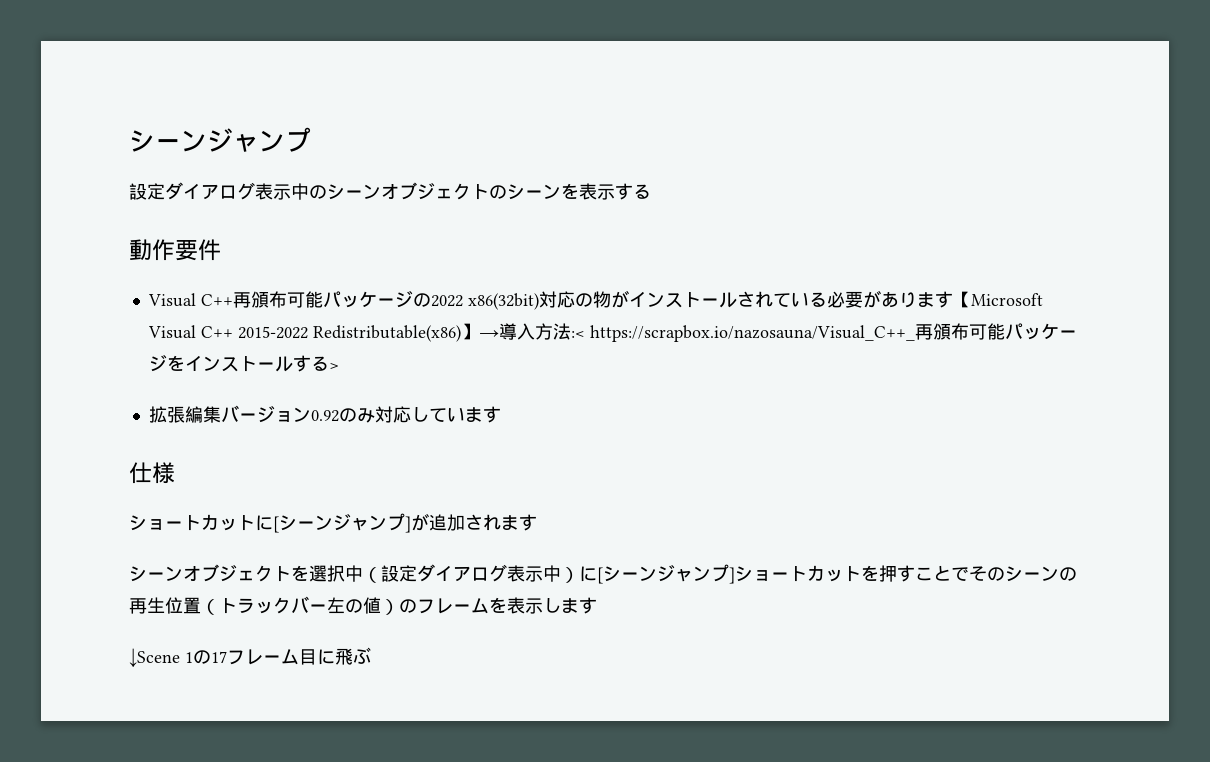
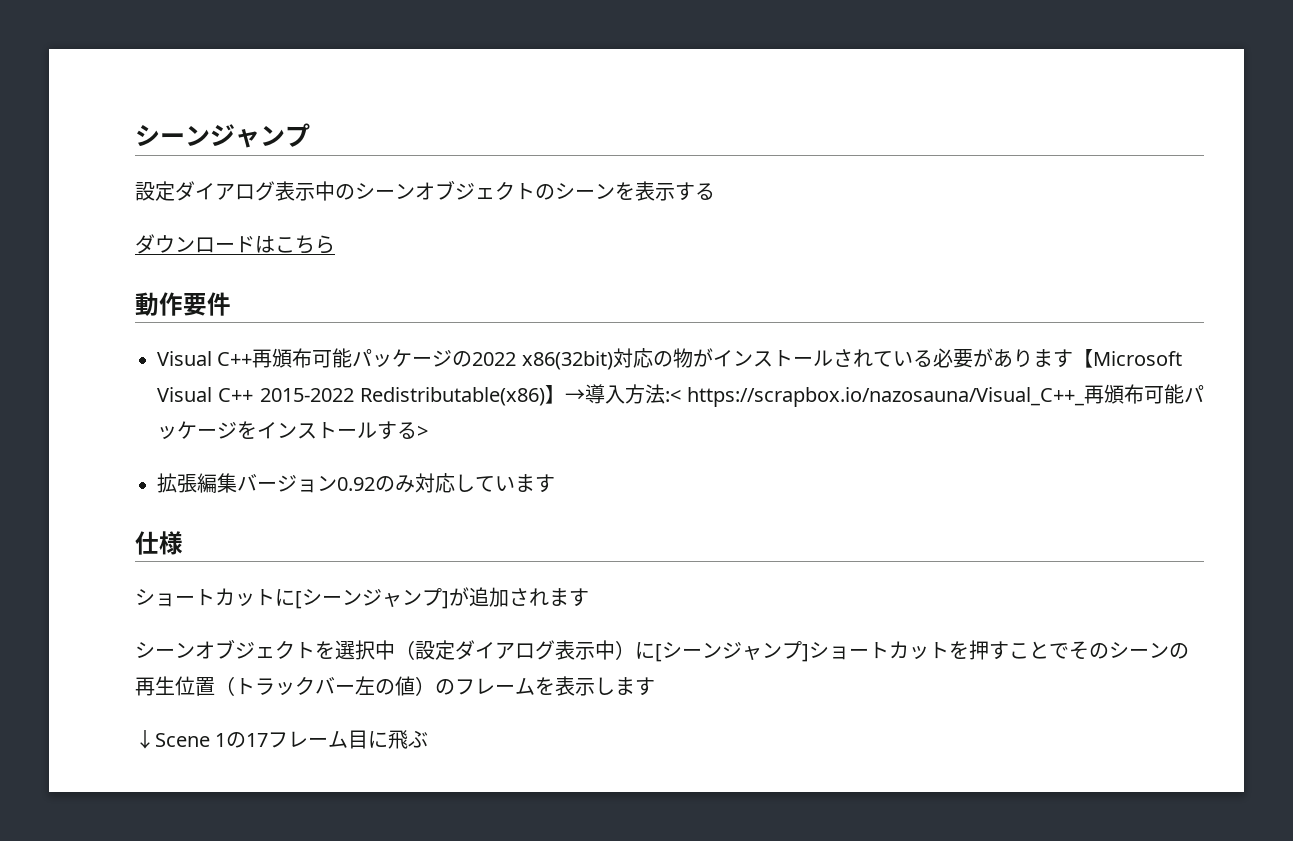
(651, 191) none -> [135,234,335,254] // ダウンロードはこちら

